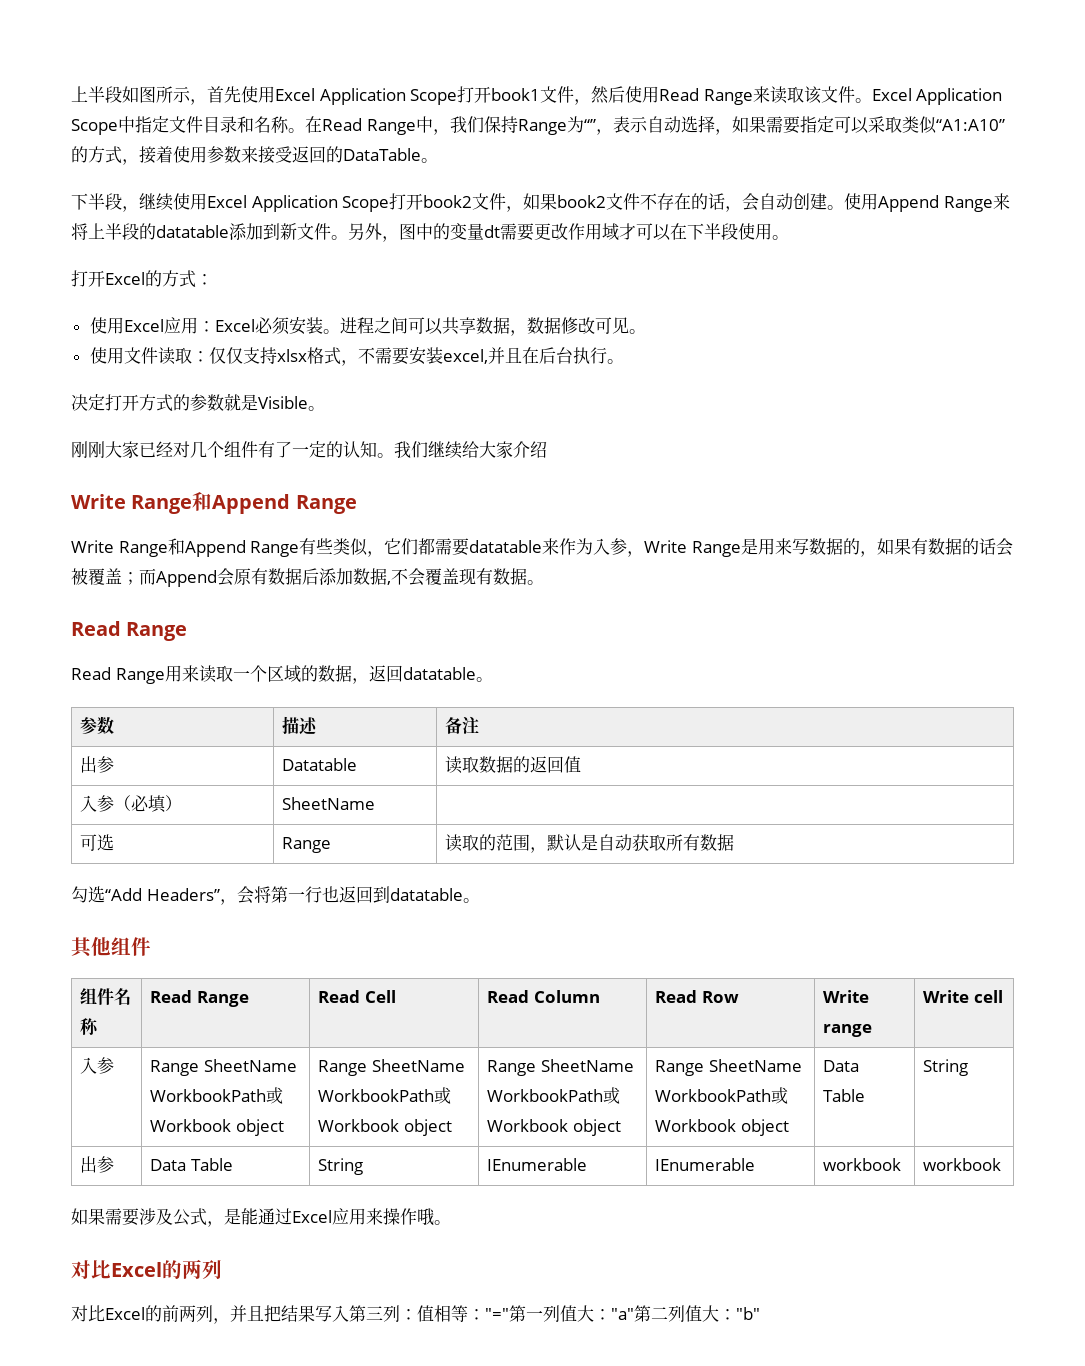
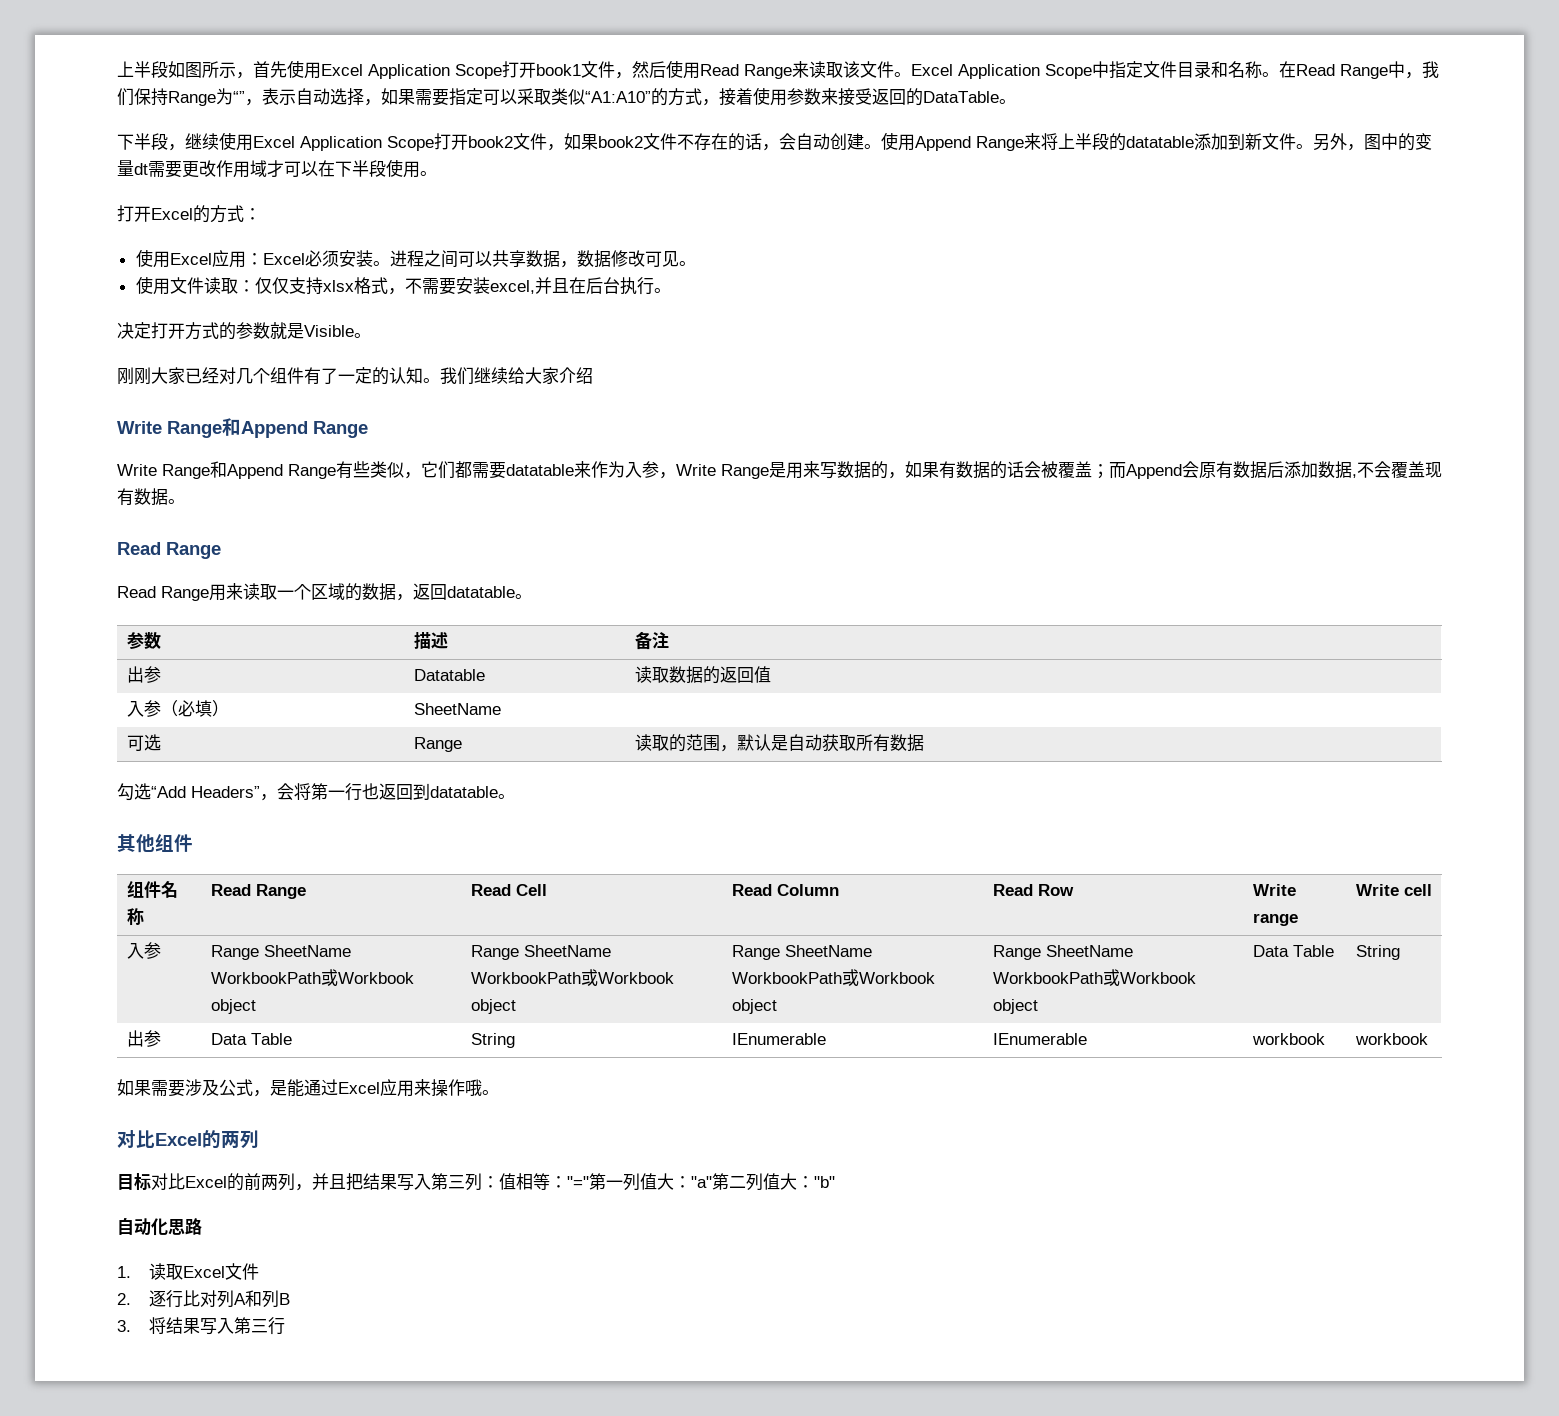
(222, 1270) none -> [117,1173,151,1190] 目标
(760, 1313) none -> [117,1217,202,1236] [117,1263,259,1280] [117,1290,290,1308] [117,1317,285,1335] // 自动化思路 // 1.读取Excel文件 // 2.逐行比对列A和列B // 3.将结果写入第三行

